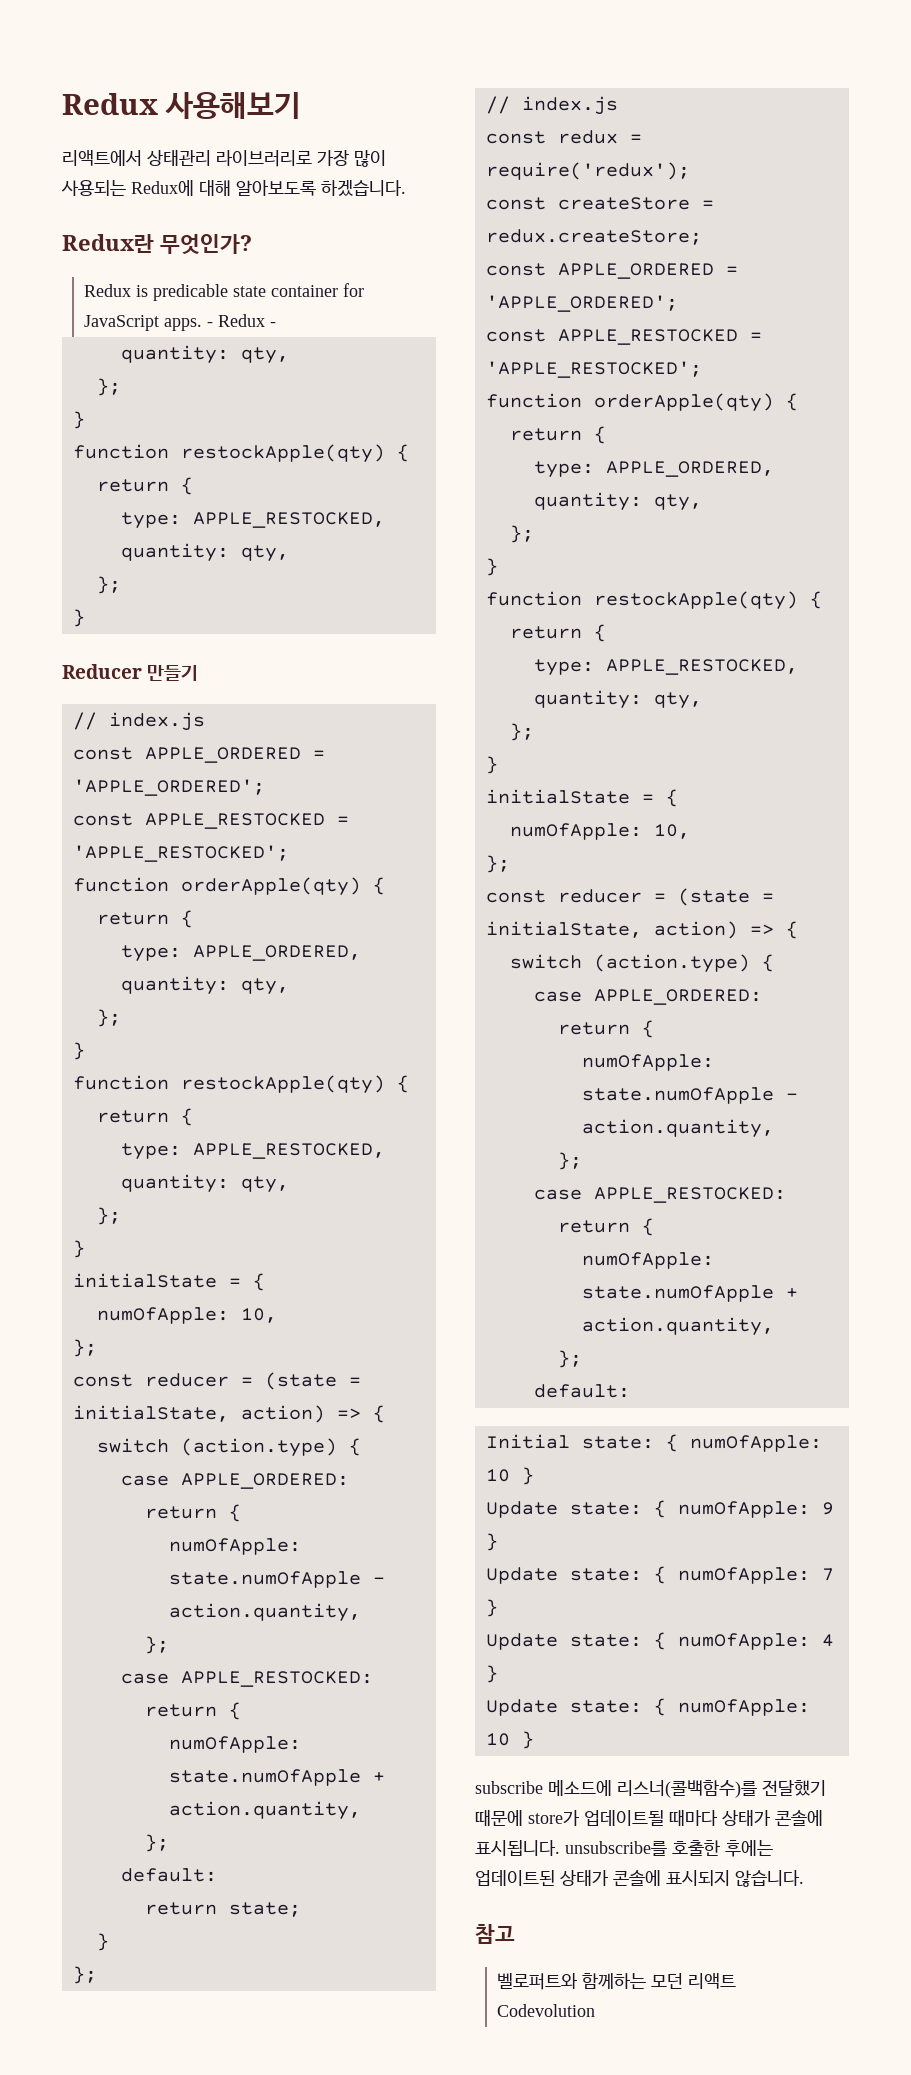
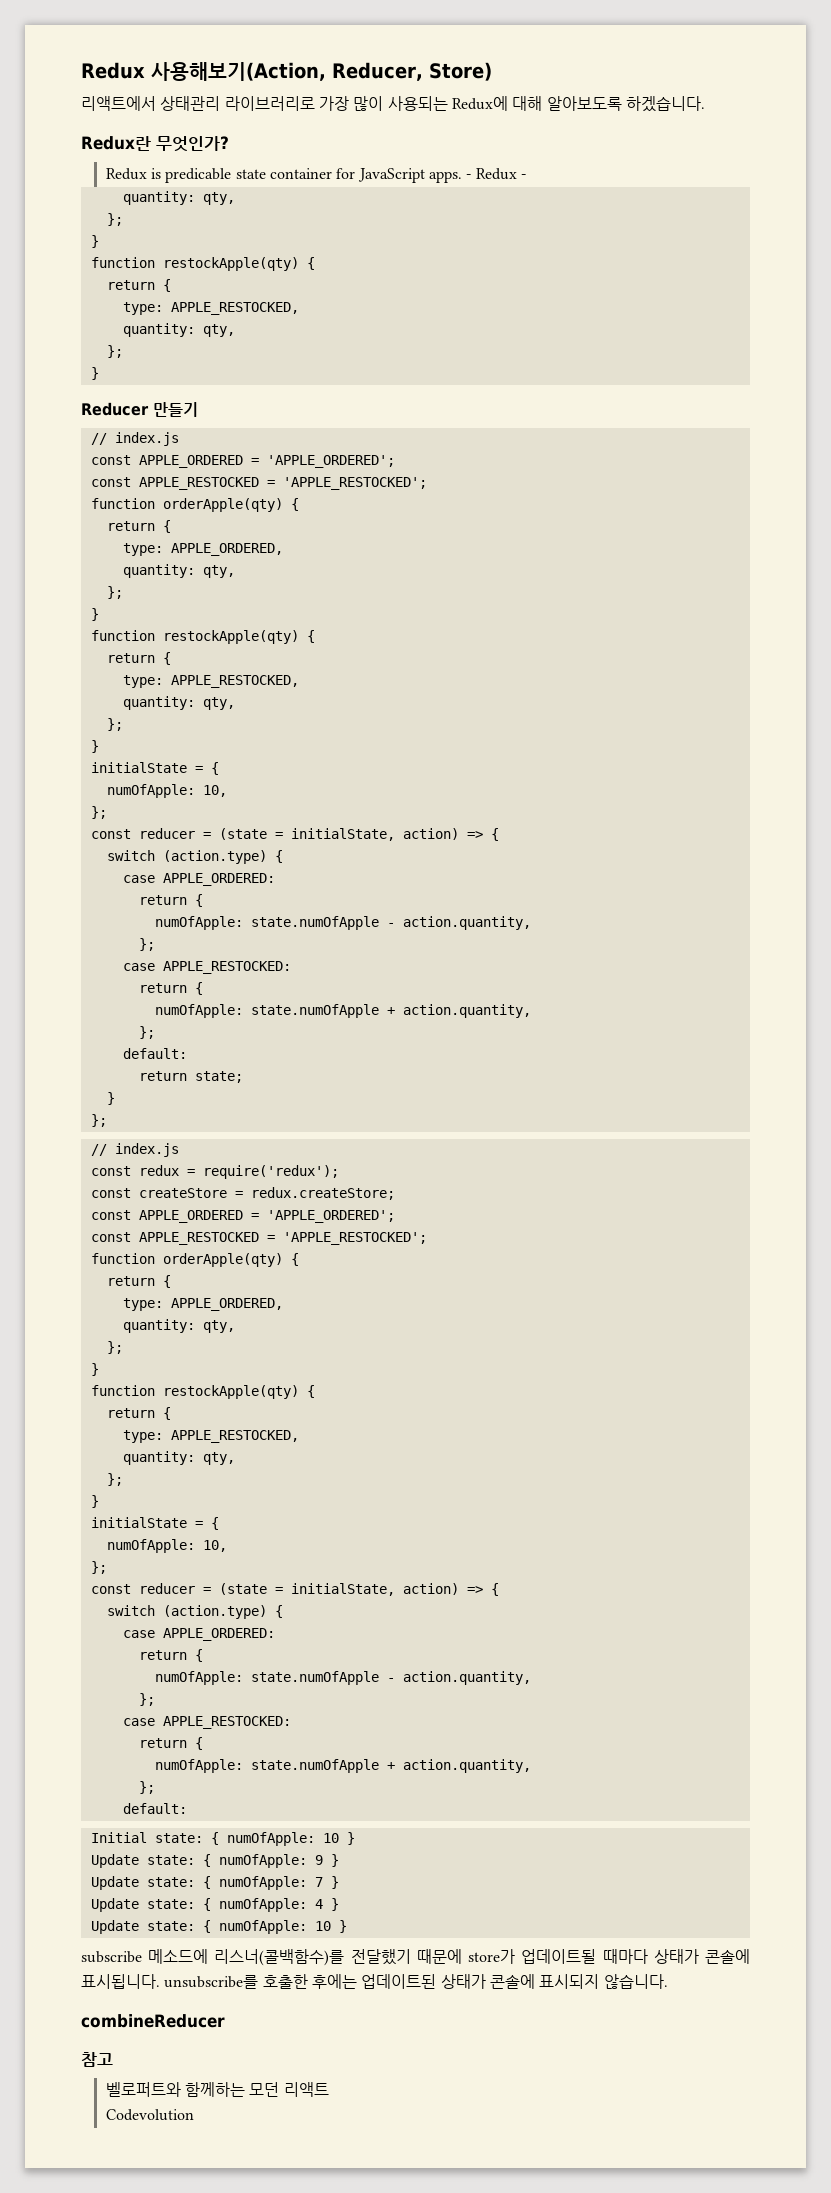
[62,92,301,119] Redux 사용해보기 -> [81,62,492,81] Redux 사용해보기(Action, Reducer, Store)
(804, 1878) none -> [81,2014,225,2028] // combineReducer

